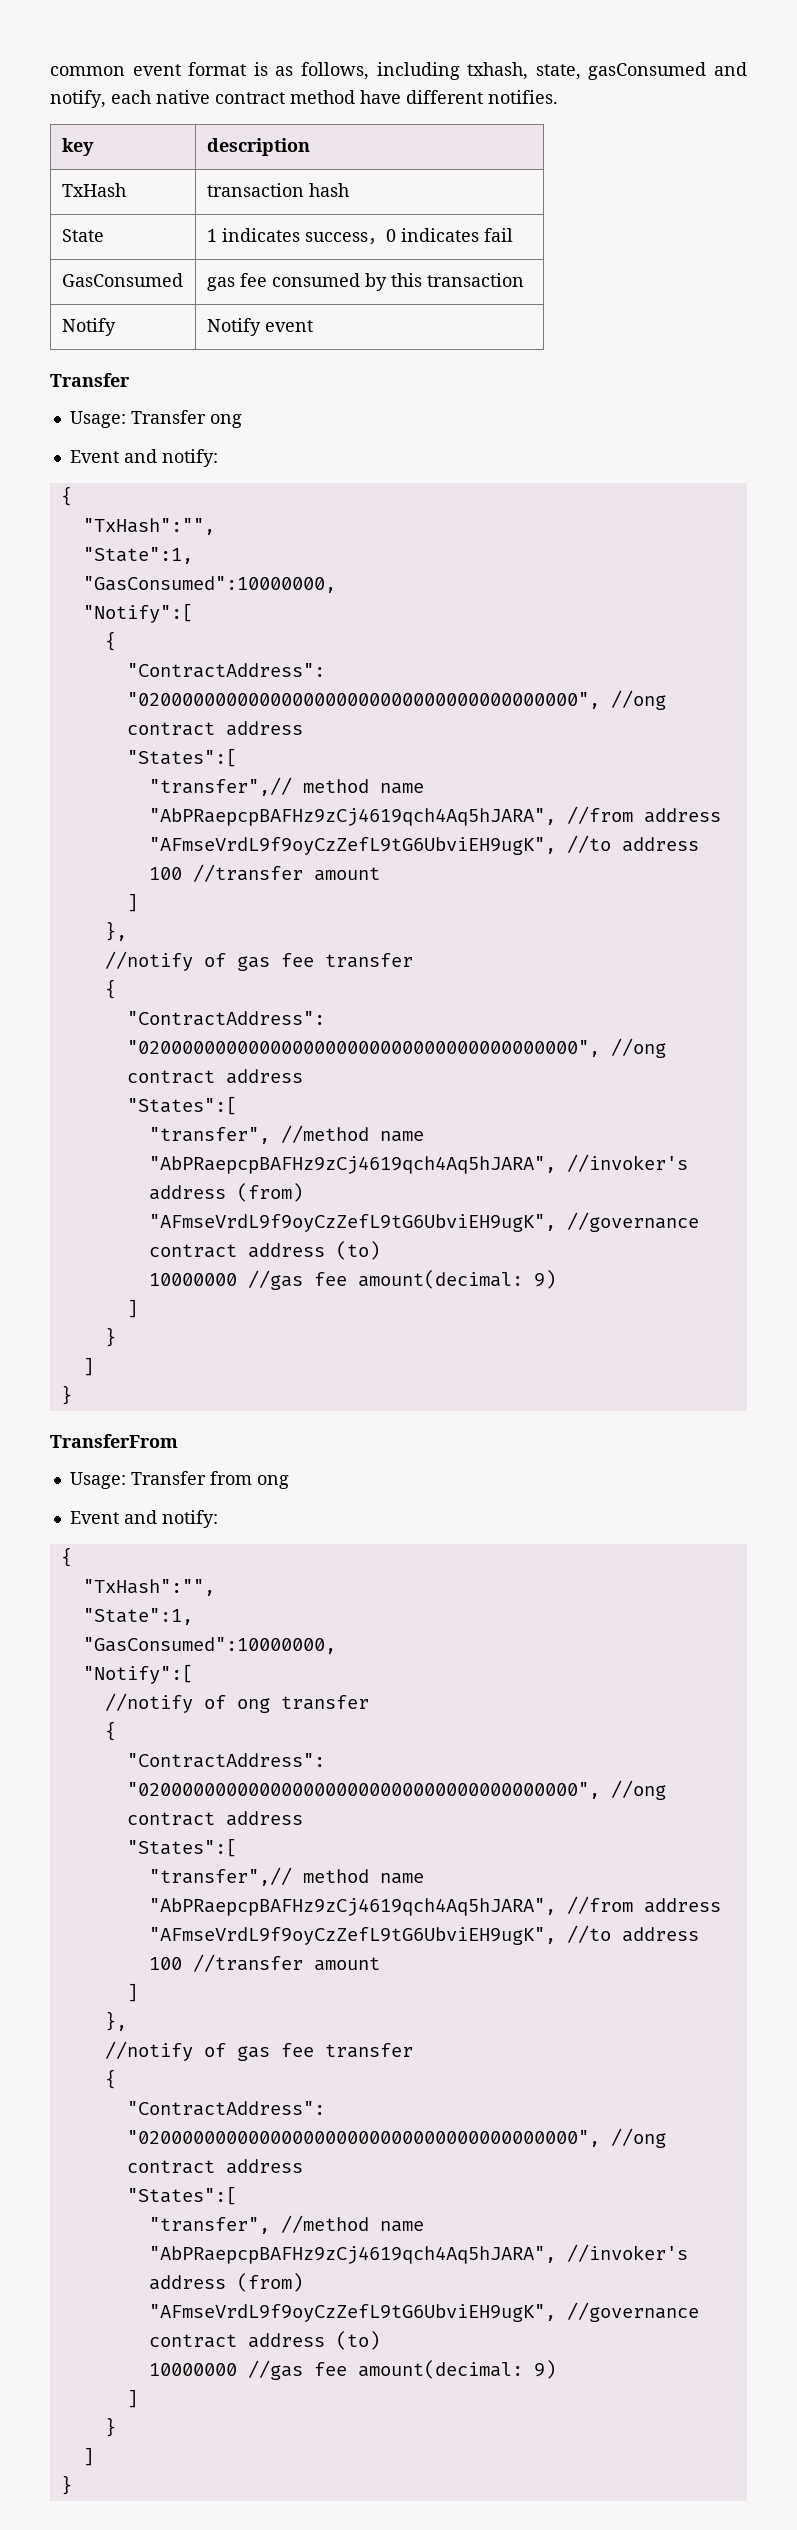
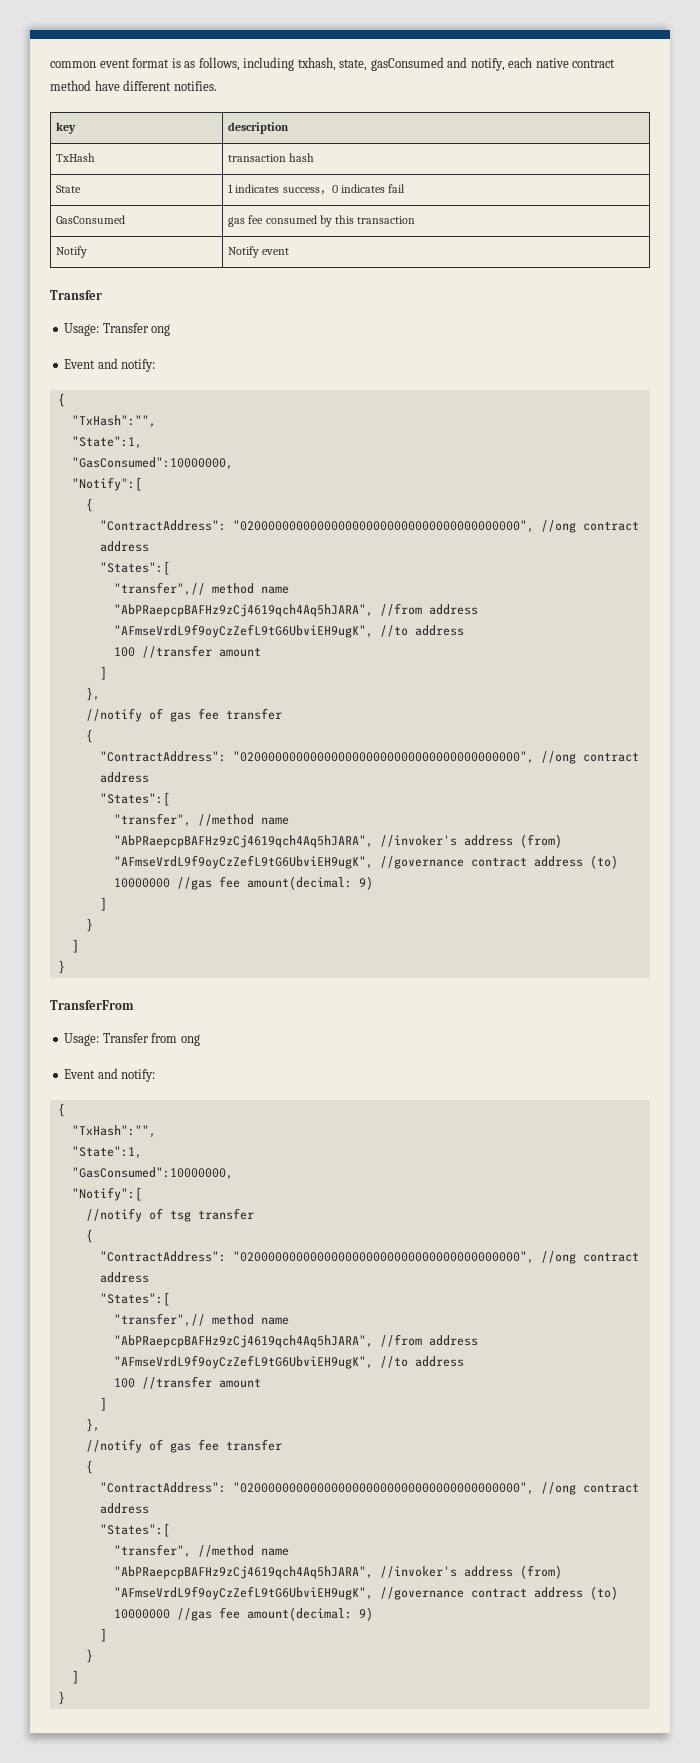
[236,1698,270,1713] ong -> [169,1210,191,1222] tsg

